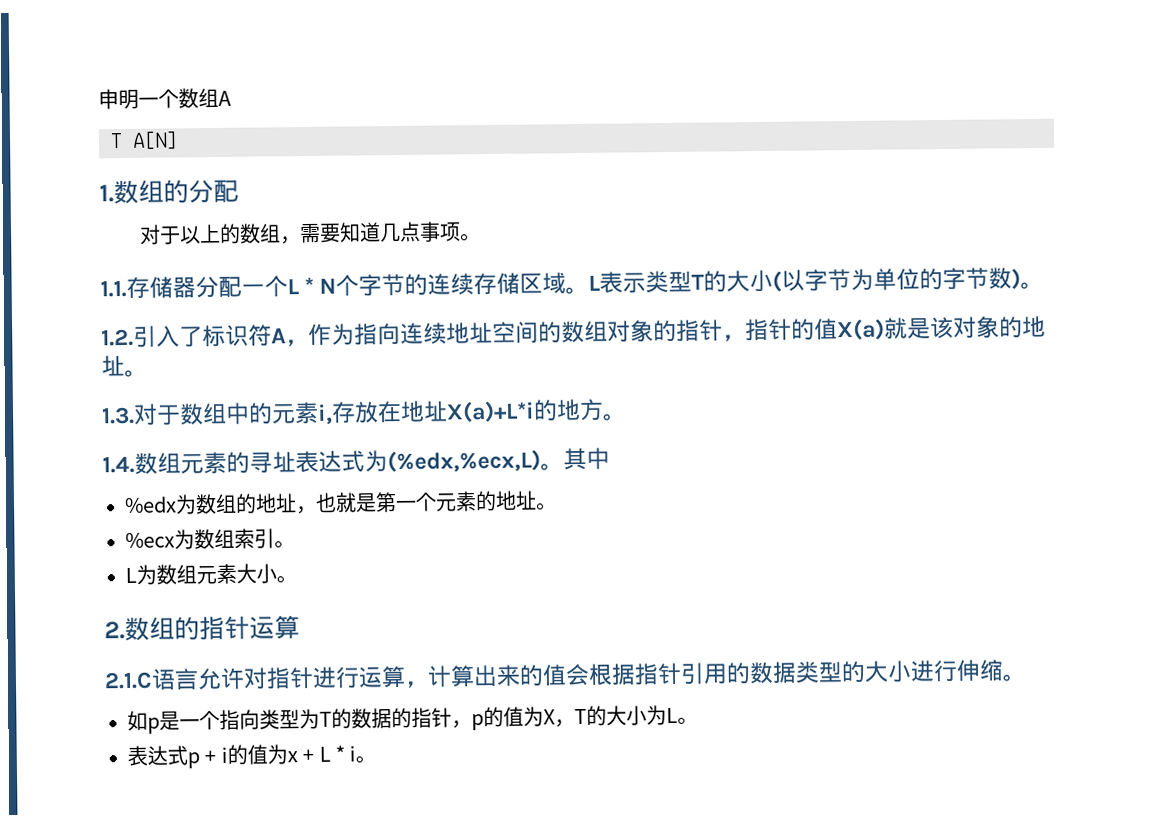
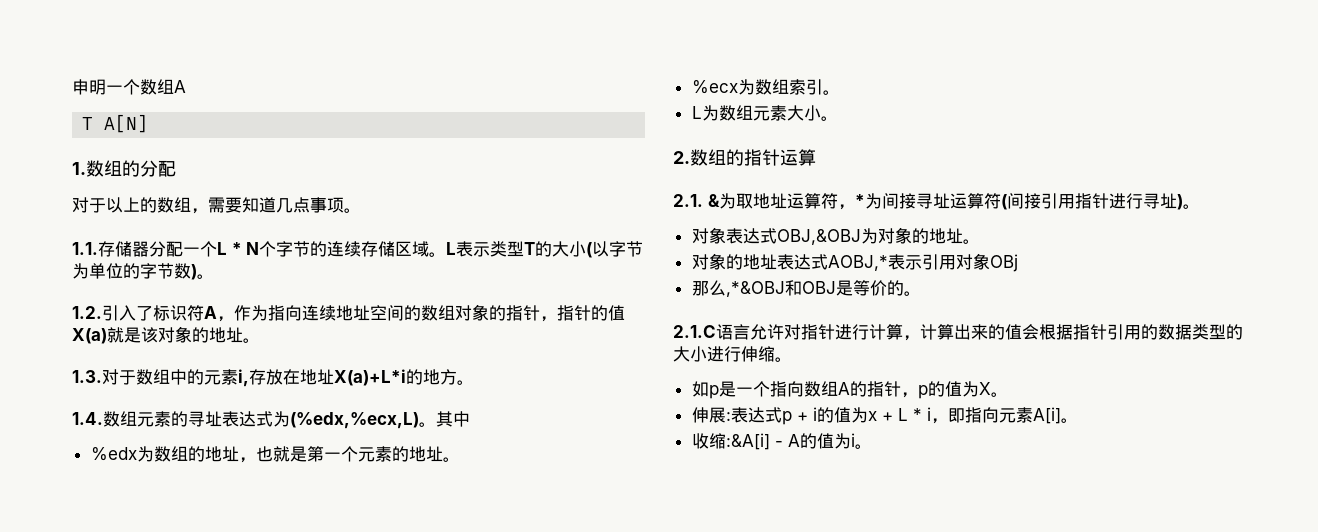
(300, 627) none -> [673,193,1200,210] [691,227,980,245] [691,253,1018,272] [691,280,921,297] // 2.1. &为取地址运算符，*为间接寻址运算符(间接引用指针进行寻址)。 // 对象表达式OBJ,&OBJ为对象的地址。 // 对象的地址表达式AOBJ,*表示引用对象OBj // 那么,*&OBJ和OBJ是等价的。
[358,666,383,688] 运 -> [869,324,886,340] 计
[259,708,392,730] 类型为T的数据 -> [803,381,850,397] 数组A
[554,705,698,728] ，T的大小为L。 // -> [990,392,1008,397] [691,407,731,423] 。 // 伸展:
(357, 753) none -> [930,407,1078,424] [691,433,855,450] ，即指向元素A[i]。 // 收缩:&A[i] - A的值为i

